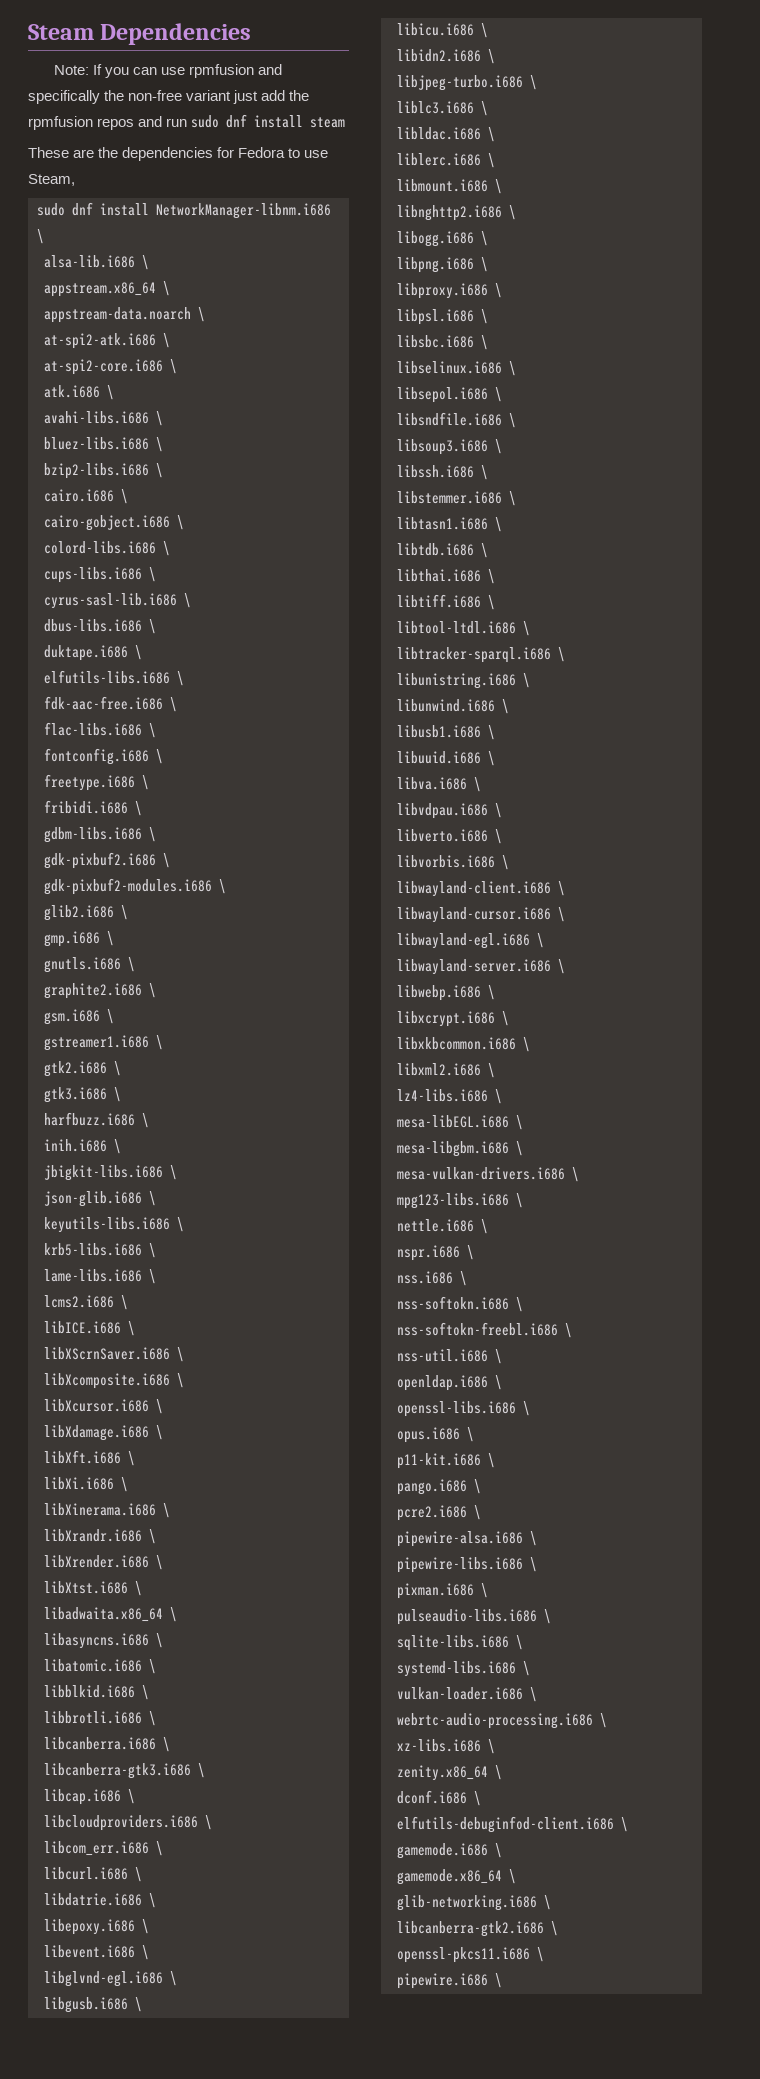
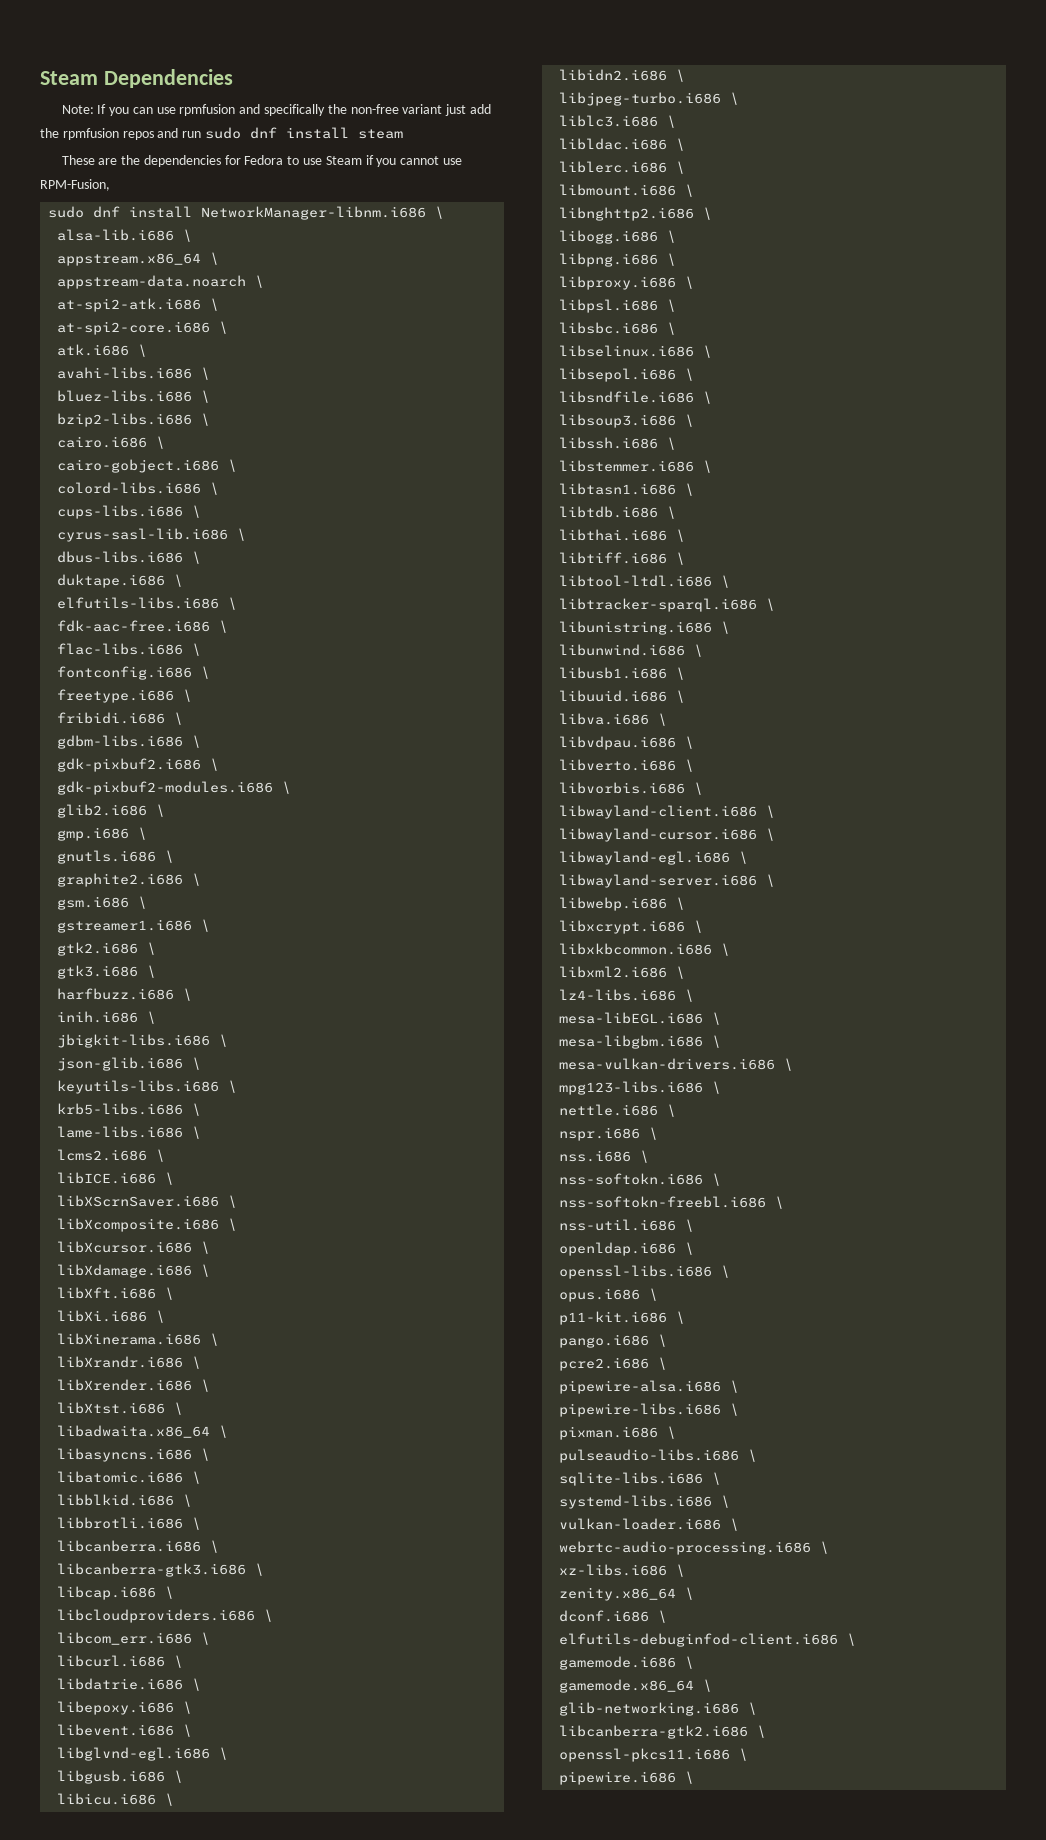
[28,174,75,186] Steam, -> [325,155,462,167] [40,179,110,191] Steam if you cannot use RPM-Fusion,

